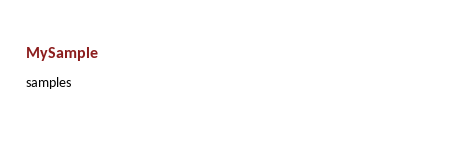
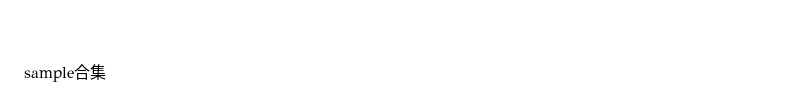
[26,47,98,61] [26,77,71,89] MySample // samples -> [24,64,106,82] sample合集

